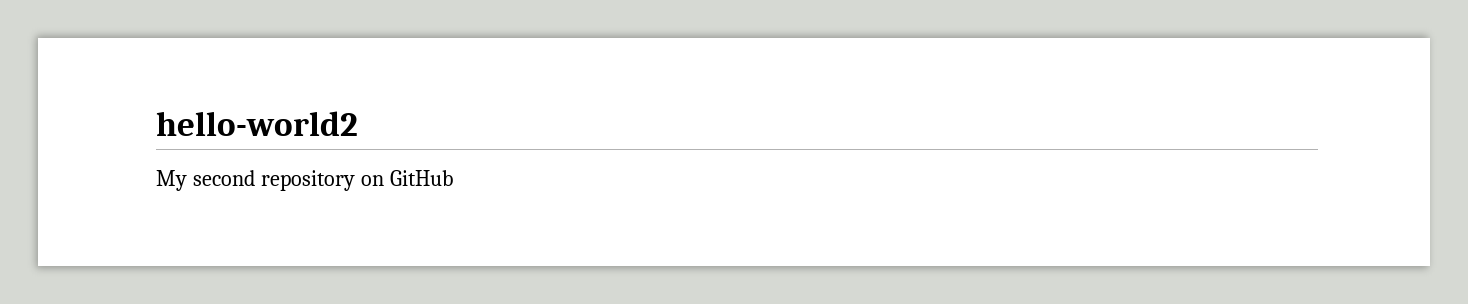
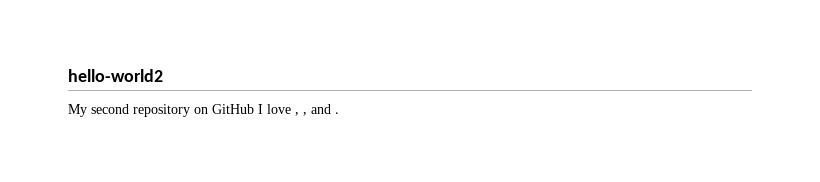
(453, 178) none -> [258,104,339,116] I love , , and .

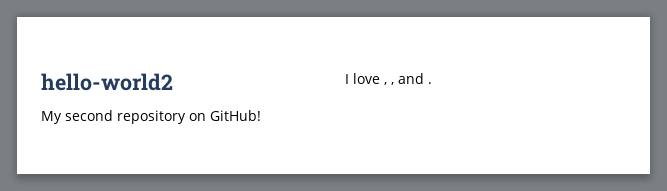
[212,104,254,114] GitHub -> [210,110,261,121] GitHub! //

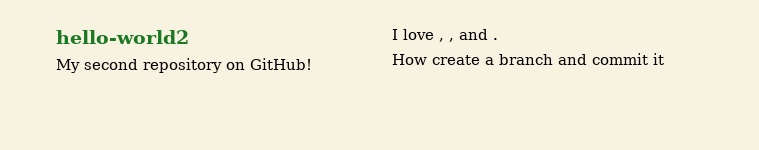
(432, 83) none -> [392,53,664,65] // How create a branch and commit it

